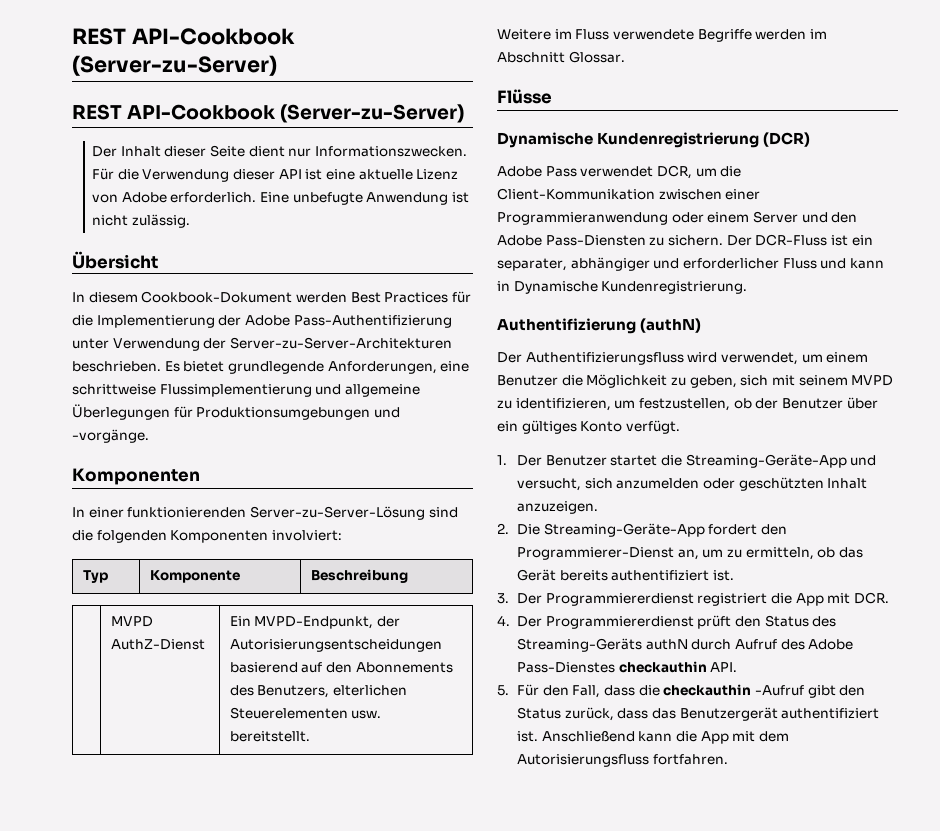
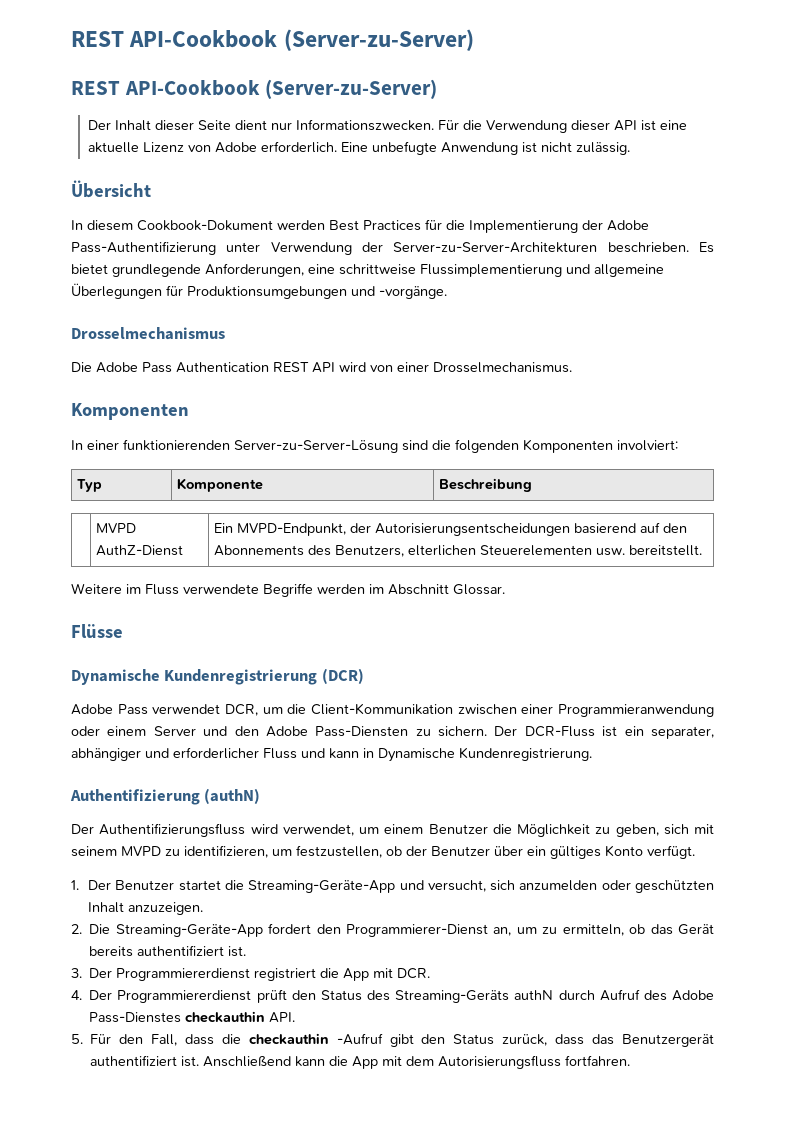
(149, 436) none -> [71,327,225,340] [71,362,572,373] // Drosselmechanismus // Die Adobe Pass Authentication REST API wird von einer Drosselmechanismus.

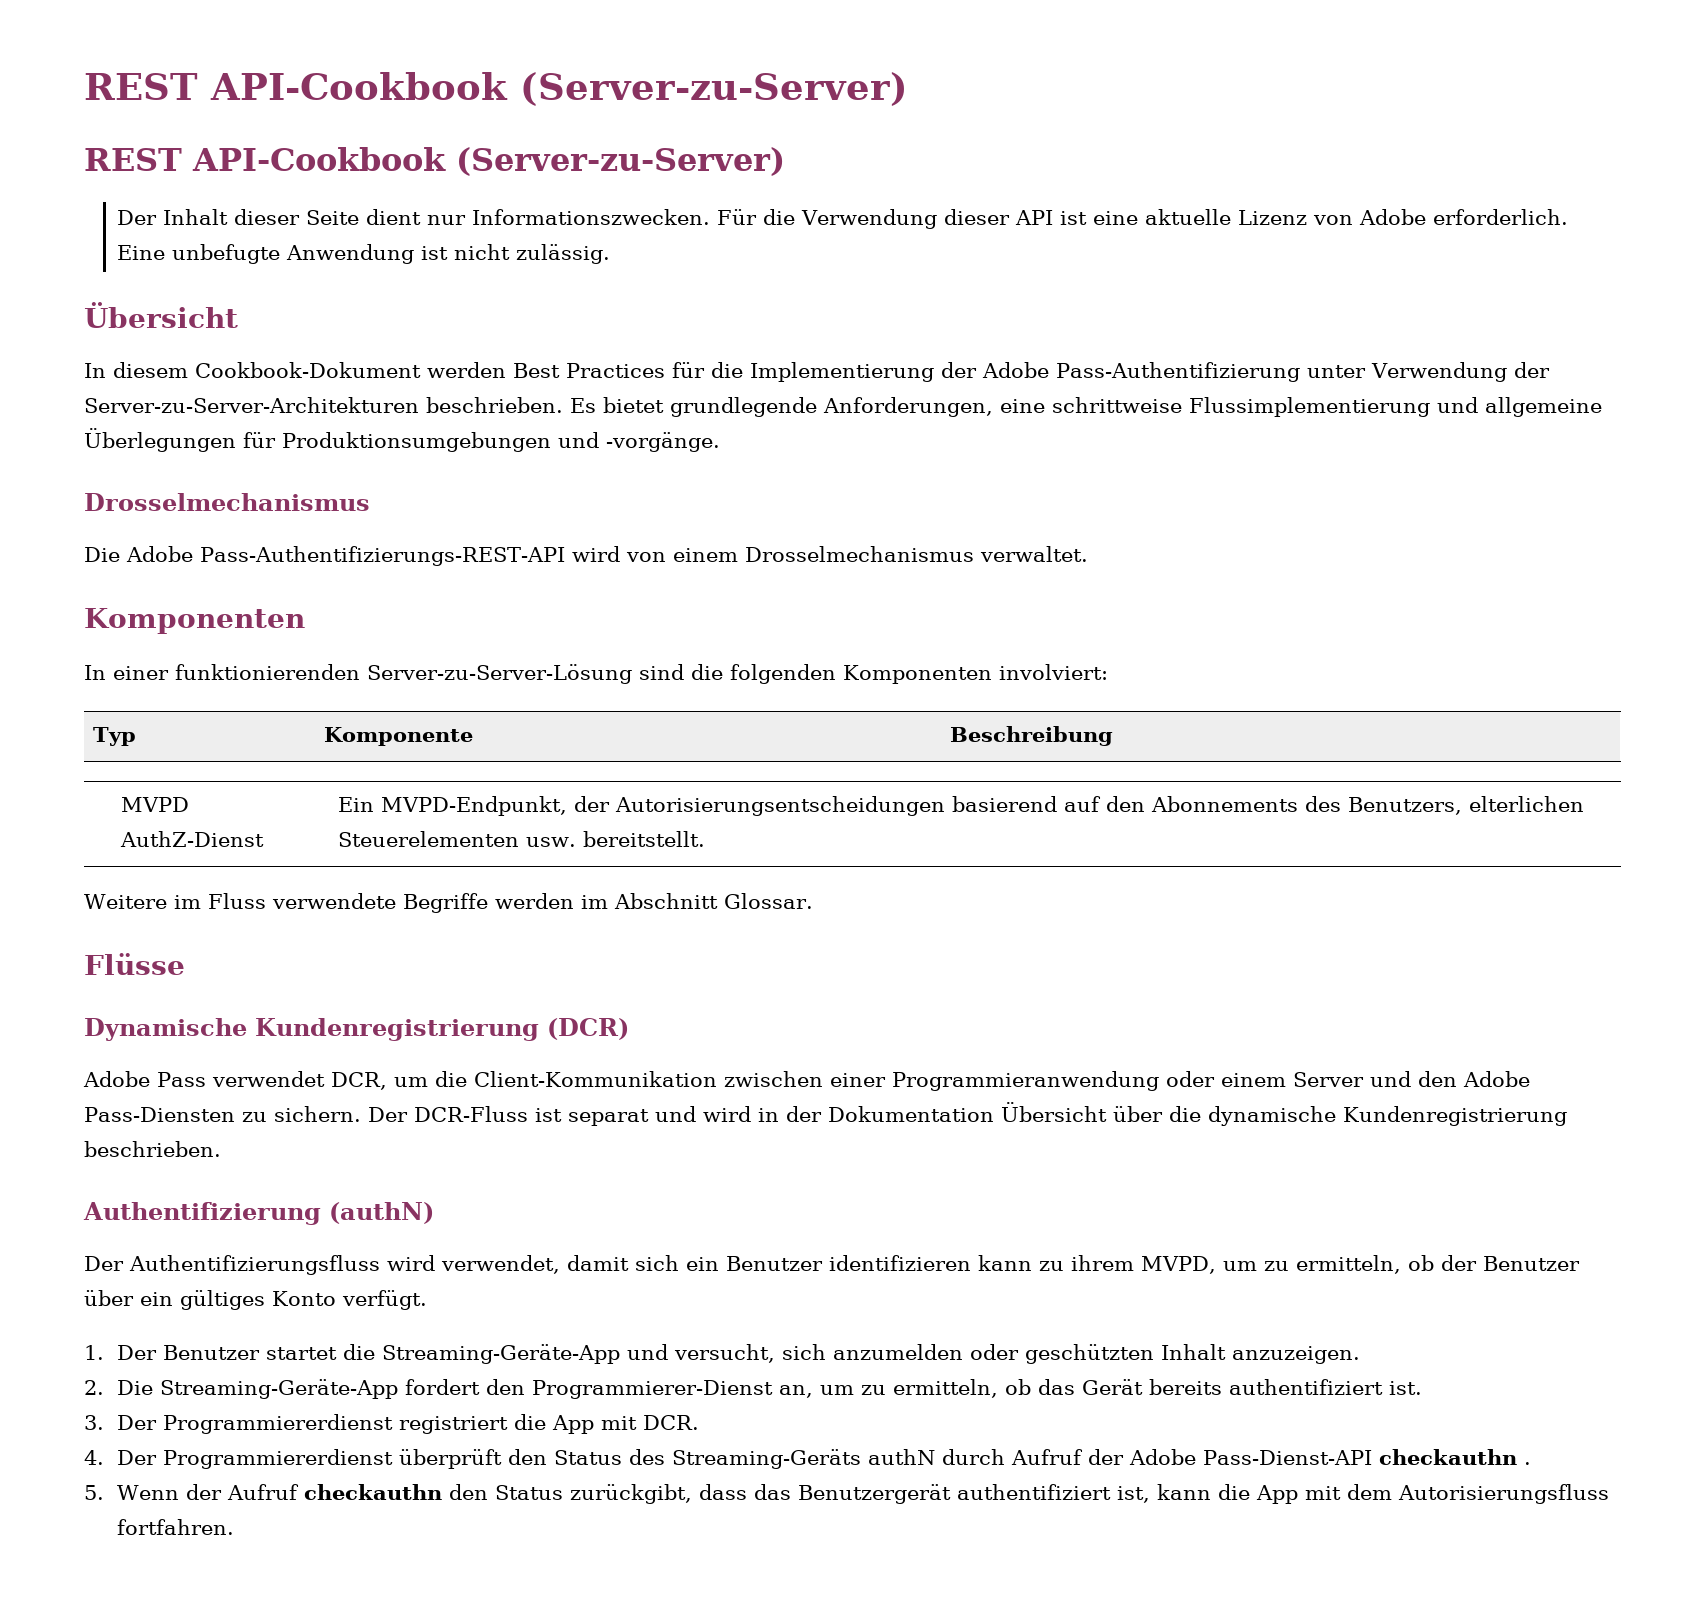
[142,362,572,373] Pass Authentication REST API wird von einer Drosselmechanismus. -> [200,546,1088,566] Pass-Authentifizierungs-REST-API wird von einem Drosselmechanismus verwaltet.
[624,726,714,739] [71,747,592,762] ein separater, abhängiger und erforderlicher Fluss und kann in Dynamische Kundenregistrierung. -> [567,1102,1567,1126] [84,1141,221,1157] separat und wird in der Dokumentation Übersicht über die dynamische Kundenregistrierung beschrieben.
[359,824,714,837] [71,845,382,858] um einem Benutzer die Möglichkeit zu geben, sich mit seinem MVPD zu identifizieren, um festzustellen, -> [567,1255,1401,1274] damit sich ein Benutzer identifizieren kann zu ihrem MVPD, um zu ermitteln,
[256,989,287,1003] prüft -> [399,1449,503,1469] überprüft
[643,990,714,1001] [89,1011,296,1023] [71,1033,548,1047] des Adobe Pass-Dienstes checkauthin API. // 5. Für den Fall, dass die checkauthin -Aufruf gibt den Status zurück, -> [1088,1449,1532,1465] [84,1484,693,1504] der Adobe Pass-Dienst-API checkauthn . // 5. Wenn der Aufruf checkauthn den Status zurückgibt,
[181,1056,292,1067] ist. Anschließend -> [1117,1486,1151,1503] ist,

